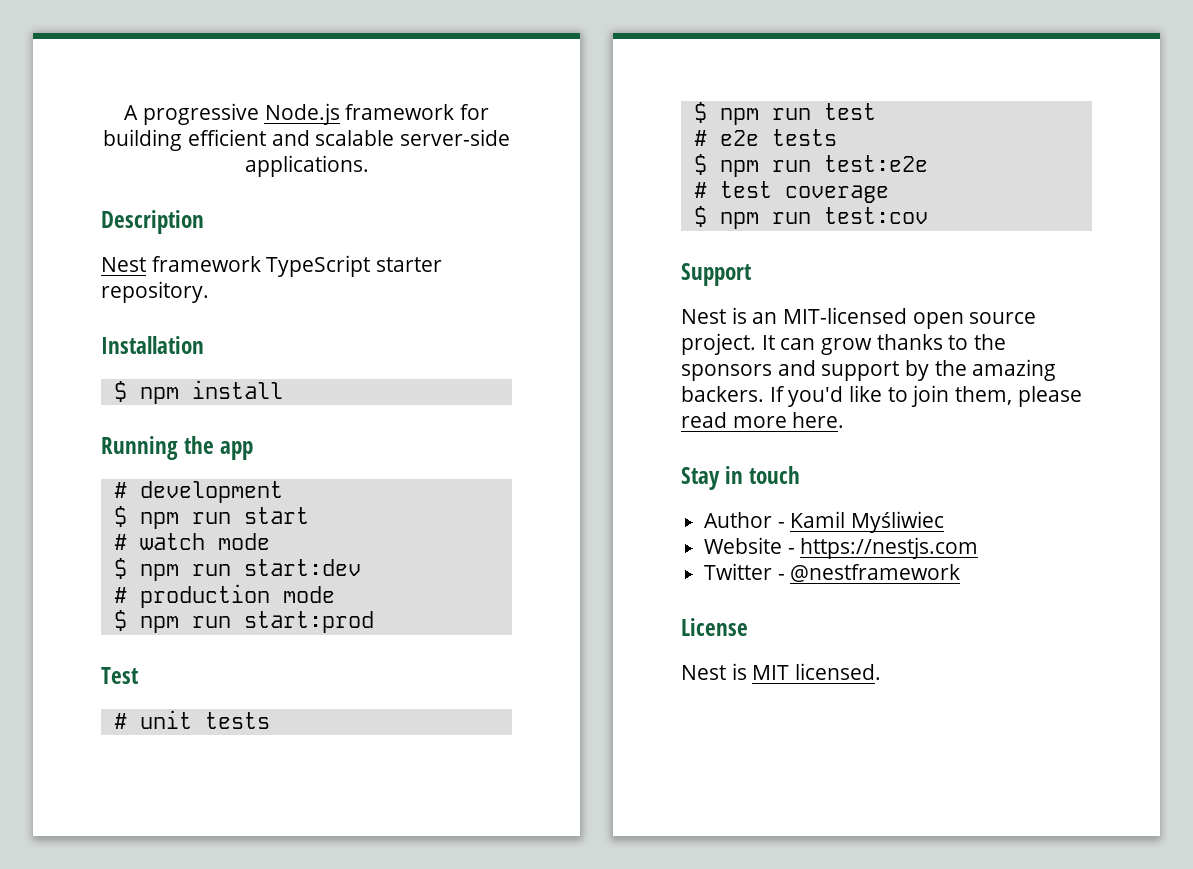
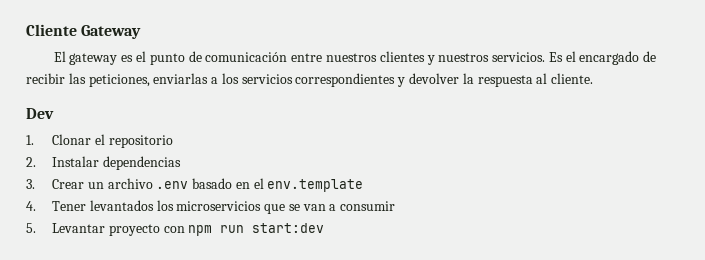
[124,103,489,125] [103,129,510,151] [244,155,369,177] [101,210,204,234] [101,255,443,277] [101,281,209,303] [101,336,204,354] [113,380,283,404] [101,436,254,460] [113,481,283,503] [113,506,309,529] [113,533,270,550] [113,558,361,581] [113,584,335,608] [113,610,374,633] [101,667,138,684] [113,710,270,729] [693,102,876,125] [693,129,837,146] [693,154,928,177] [693,181,889,203] [693,206,928,229] [681,263,751,286] [681,307,1037,329] [681,333,1007,355] [681,359,1057,381] [681,385,1082,407] [681,412,845,428] [681,466,801,490] [704,511,945,533] [704,537,979,559] [704,563,961,582] [681,618,748,636] [681,663,882,680] A progressive Node.js framework for building efficient and scalable server-side applications. // Description // Nest framework TypeScript starter repository. // Installation // $ npm install // Running the app // # development // $ npm run start // # watch mode // $ npm run start:dev // # production mode // $ npm run start:prod // Test // # unit tests // $ npm run test // # e2e tests // $ npm run test:e2e // # test coverage // $ npm run test:cov // Support // Nest is an MIT-licensed open source project. It can grow thanks to the sponsors and support by the amazing backers. If you'd like to join them, please read more here. // Stay in touch // Author - Kamil Myśliwiec // Website - https://nestjs.com // Twitter - @nestframework // License // Nest is MIT licensed. -> [26,24,142,39] [53,51,657,65] [26,73,594,87] [26,108,54,119] [26,134,173,148] [26,156,181,170] [26,178,364,192] [26,200,396,214] [26,223,325,236] Cliente Gateway // El gateway es el punto de comunicación entre nuestros clientes y nuestros servicios. Es el encargado de recibir las peticiones, enviarlas a los servicios correspondientes y devolver la respuesta al cliente. // Dev // 1. Clonar el repositorio // 2. Instalar dependencias // 3. Crear un archivo .env basado en el env.template // 4. Tener levantados los microservicios que se van a consumir // 5. Levantar proyecto con npm run start:dev

